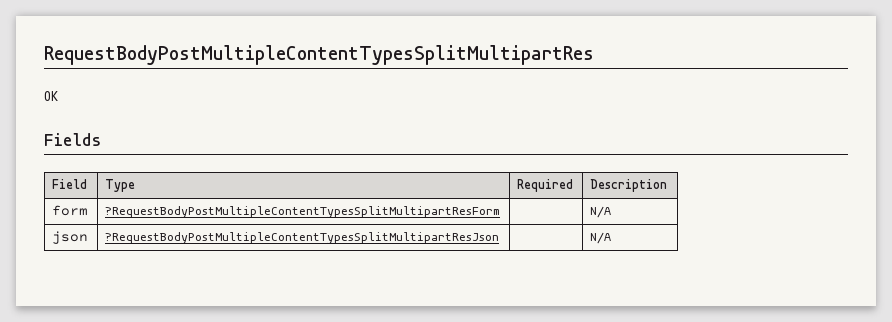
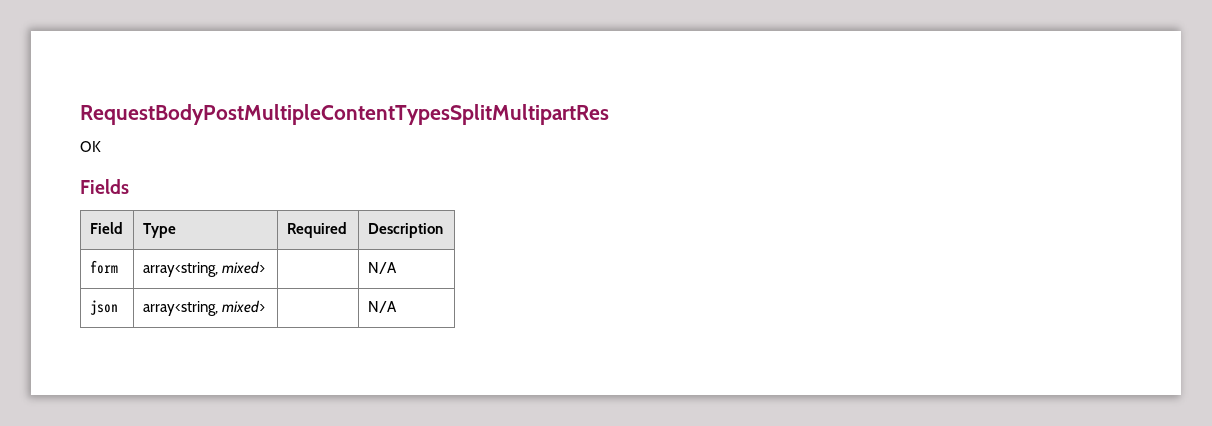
[105,206,501,218] ?RequestBodyPostMultipleContentTypesSplitMultipartResForm -> [142,261,265,277] array<string, mixed>
[105,232,500,244] ?RequestBodyPostMultipleContentTypesSplitMultipartResJson -> [142,300,265,316] array<string, mixed>

